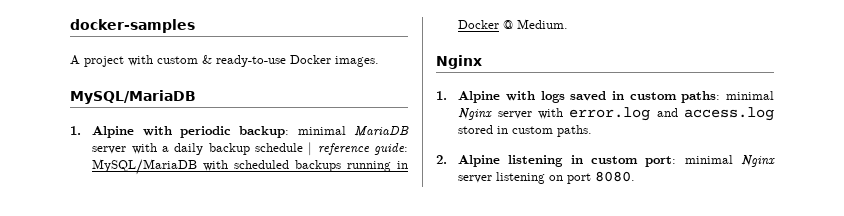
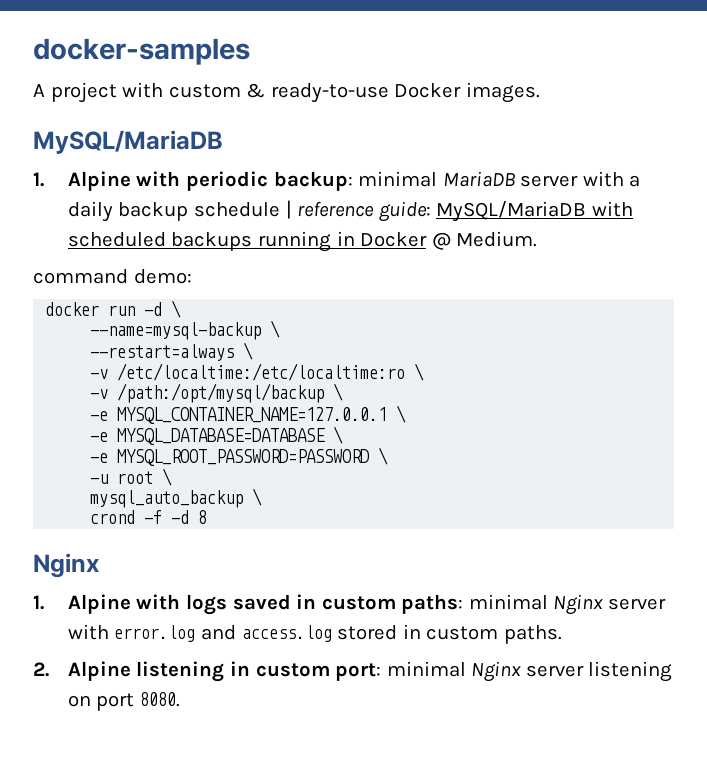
(569, 24) none -> [33,269,192,284] [45,300,182,318] [90,320,281,340] [90,342,254,361] [90,363,425,381] [90,383,344,403] [90,405,407,424] [90,426,344,445] [90,447,389,466] [90,468,173,486] [90,488,263,508] [90,510,208,524] // command demo: // docker run -d \ // --name=mysql-backup \ // --restart=always \ // -v /etc/localtime:/etc/localtime:ro \ // -v /path:/opt/mysql/backup \ // -e MYSQL_CONTAINER_NAME=127.0.0.1 \ // -e MYSQL_DATABASE=DATABASE \ // -e MYSQL_ROOT_PASSWORD=PASSWORD \ // -u root \ // mysql_auto_backup \ // crond -f -d 8

